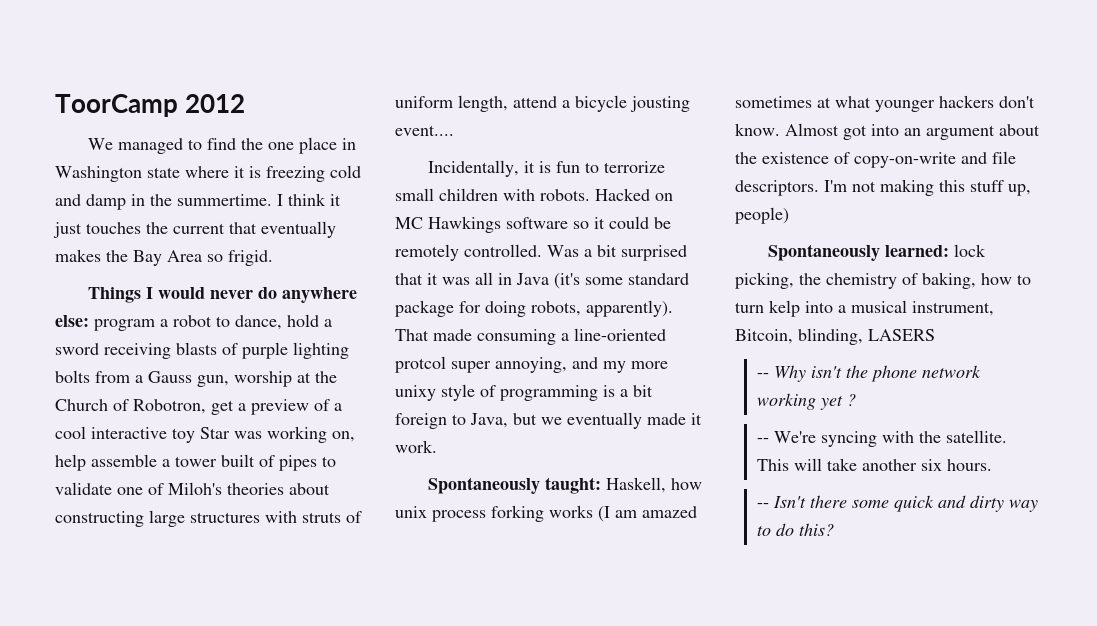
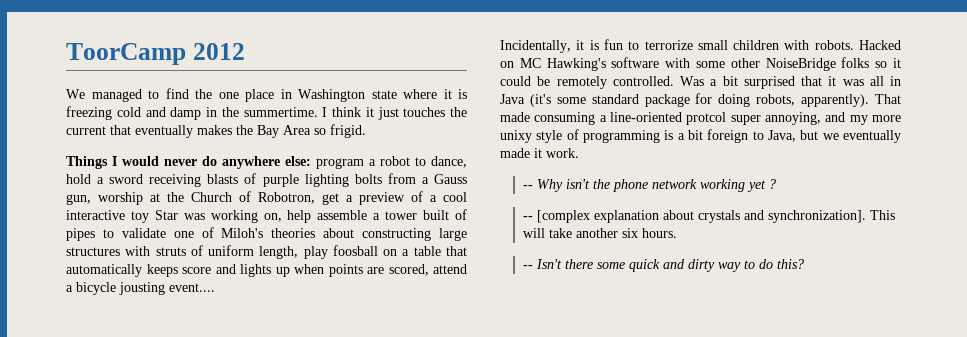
(508, 103) none -> [303,245,467,259] [66,264,429,277] play foosball on a table that automatically keeps score and lights up when points are scored,
[428,216,568,233] Hawkings software -> [546,57,870,71] Hawking's software with some other NoiseBridge folks
[427,477,702,494] [395,505,697,522] [735,95,1035,112] [735,123,1040,140] [735,151,1016,168] [735,179,1031,196] [735,207,789,224] [767,244,986,261] [735,272,1031,289] [735,300,994,317] [735,328,935,345] // Spontaneously taught: Haskell, how unix process forking works (I am amazed sometimes at what younger hackers don't know. Almost got into an argument about the existence of copy-on-write and file descriptors. I'm not making this stuff up, people) // Spontaneously learned: lock picking, the chemistry of baking, how to turn kelp into a musical instrument, Bitcoin, blinding, LASERS -> (579, 153) none
[773,430,1007,447] We're syncing with the satellite. -> [536,210,866,223] [complex explanation about crystals and synchronization].

